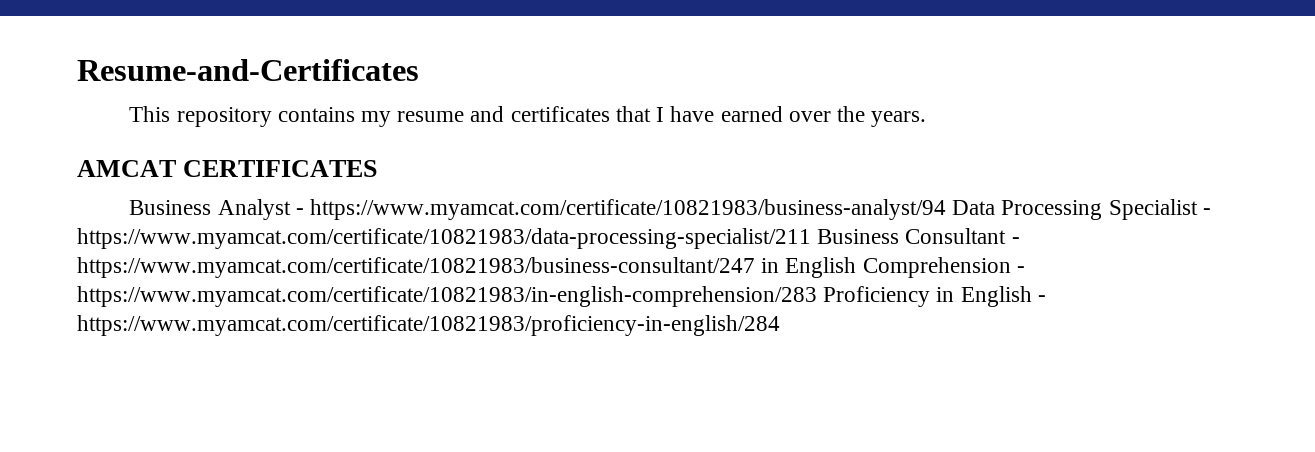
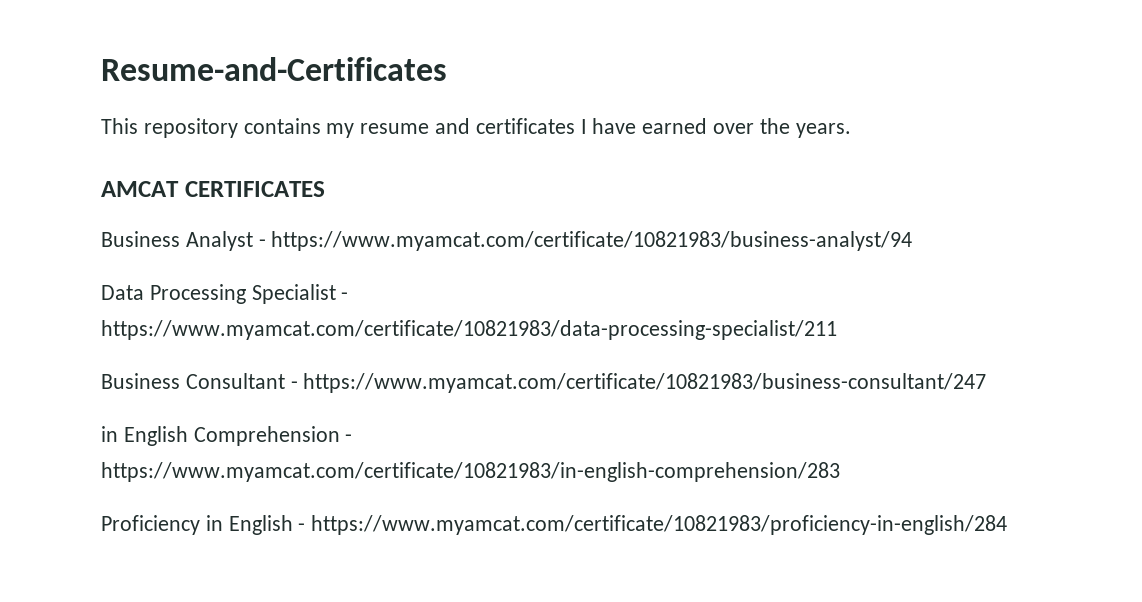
[615,106,651,122] that -> (575, 126) none
(947, 209) none -> (913, 241) //
(811, 238) none -> (837, 330) //
(755, 267) none -> (987, 383) //
(817, 296) none -> (840, 472) //

